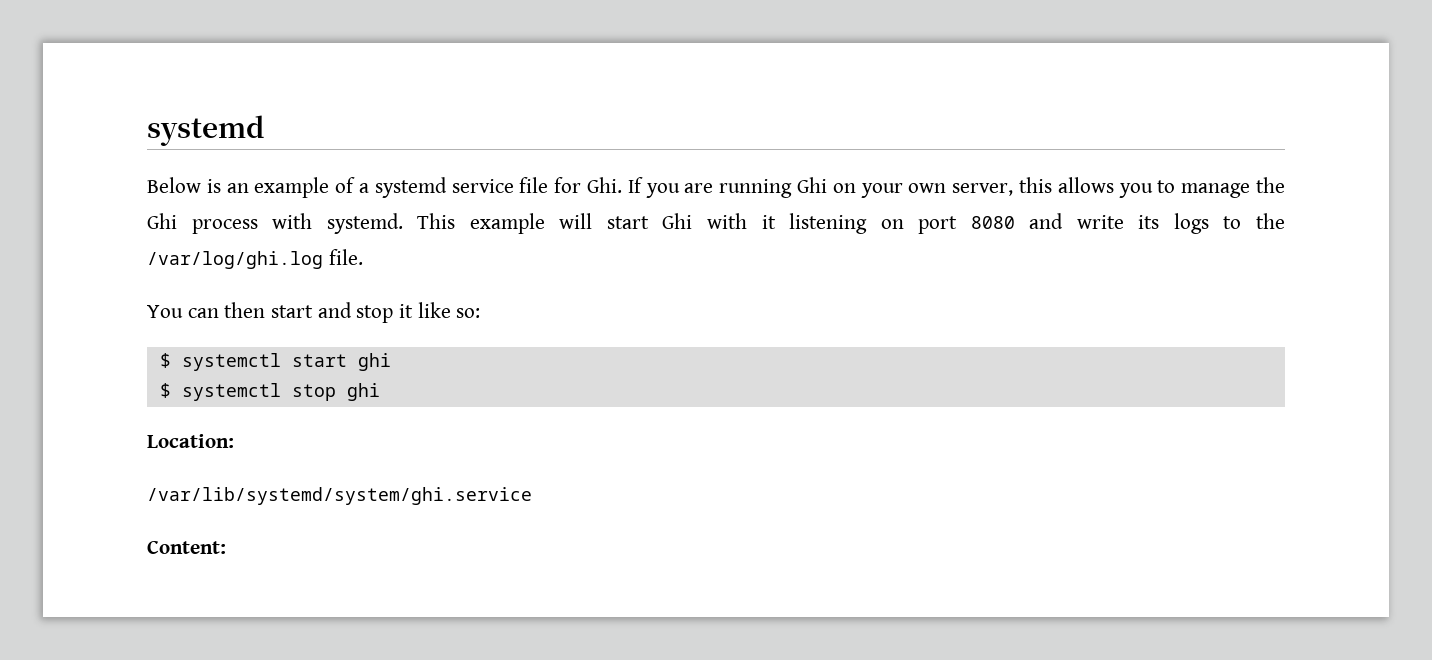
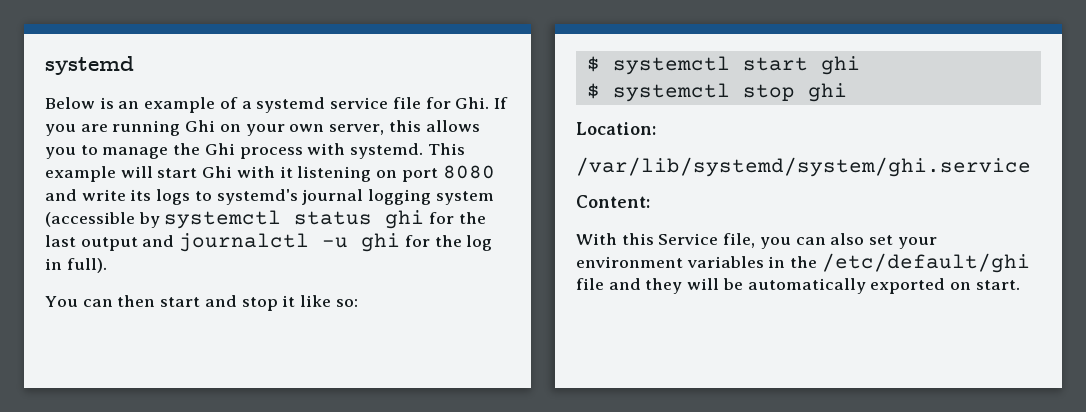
[1255,213,1285,229] [147,249,363,269] the /var/log/ghi.log file. -> [216,189,494,205] [45,210,486,229] [45,233,493,252] [45,258,107,273] systemd's journal logging system (accessible by systemctl status ghi for the last output and journalctl -u ghi for the log in full).
(226, 547) none -> [576,233,937,249] [576,253,1030,273] [576,278,1020,294] // With this Service file, you can also set your environment variables in the /etc/default/ghi file and they will be automatically exported on start.

